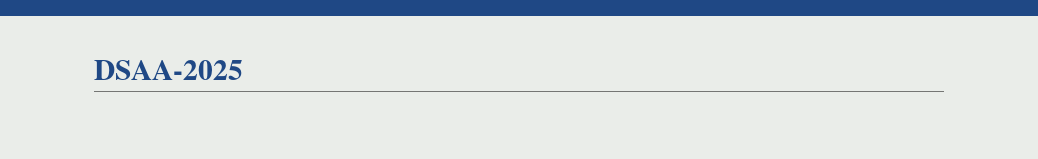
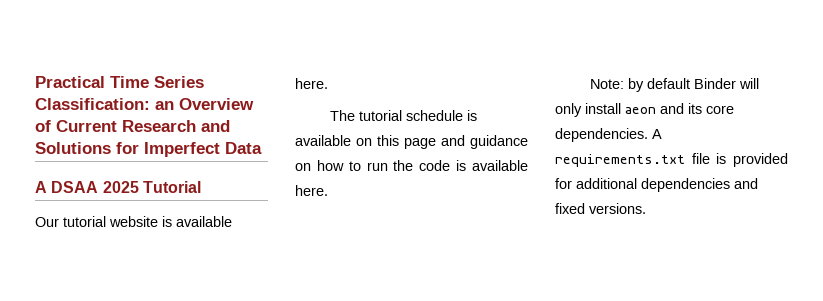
[94,60,243,80] DSAA-2025 -> [35,76,204,88] [35,98,254,110] [35,120,230,132] [35,142,262,157] [35,181,201,193] [35,216,232,227] [295,78,328,89] [330,110,478,121] [295,135,528,149] [295,160,528,171] [295,185,328,196] [590,78,760,92] [555,103,734,117] [555,128,662,142] [555,153,788,167] [555,178,758,192] [555,203,646,214] Practical Time Series Classification: an Overview of Current Research and Solutions for Imperfect Data // A DSAA 2025 Tutorial // Our tutorial website is available here. // The tutorial schedule is available on this page and guidance on how to run the code is available here. // Note: by default Binder will only install aeon and its core dependencies. A requirements.txt file is provided for additional dependencies and fixed versions.

